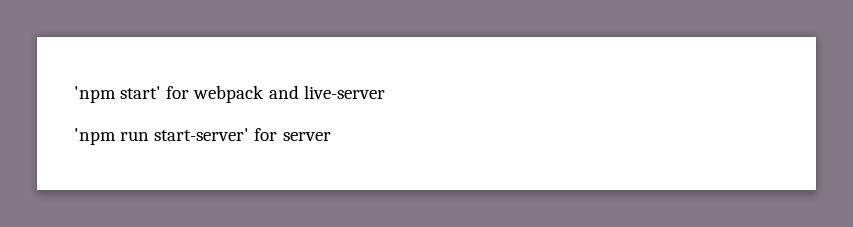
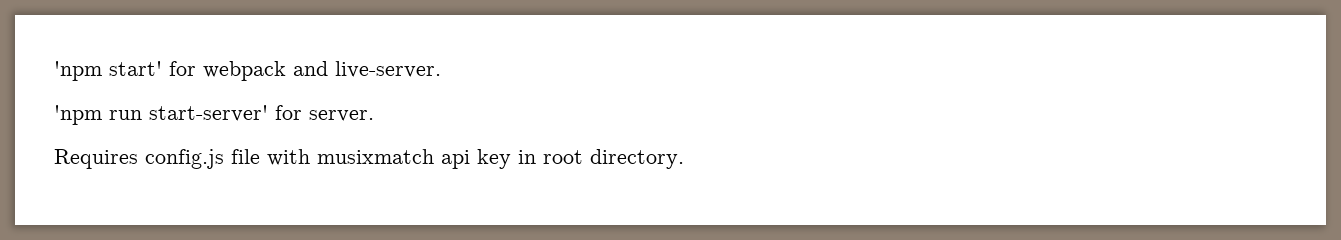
[303,85,385,99] live-server -> [335,61,441,78] live-server.
[282,132,331,141] server -> [309,110,374,122] [54,149,684,169] server. // Requires config.js file with musixmatch api key in root directory.

